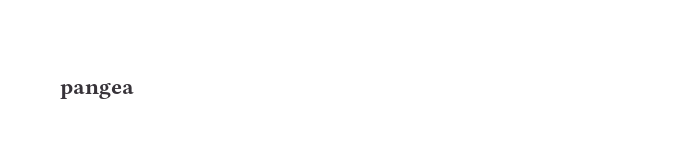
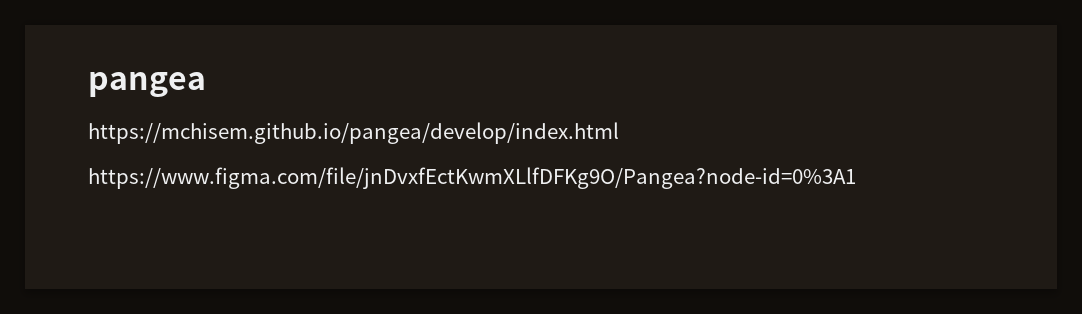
(134, 90) none -> [88,122,619,144] [88,167,856,189] // https://mchisem.github.io/pangea/develop/index.html // https://www.figma.com/file/jnDvxfEctKwmXLlfDFKg9O/Pangea?node-id=0%3A1

